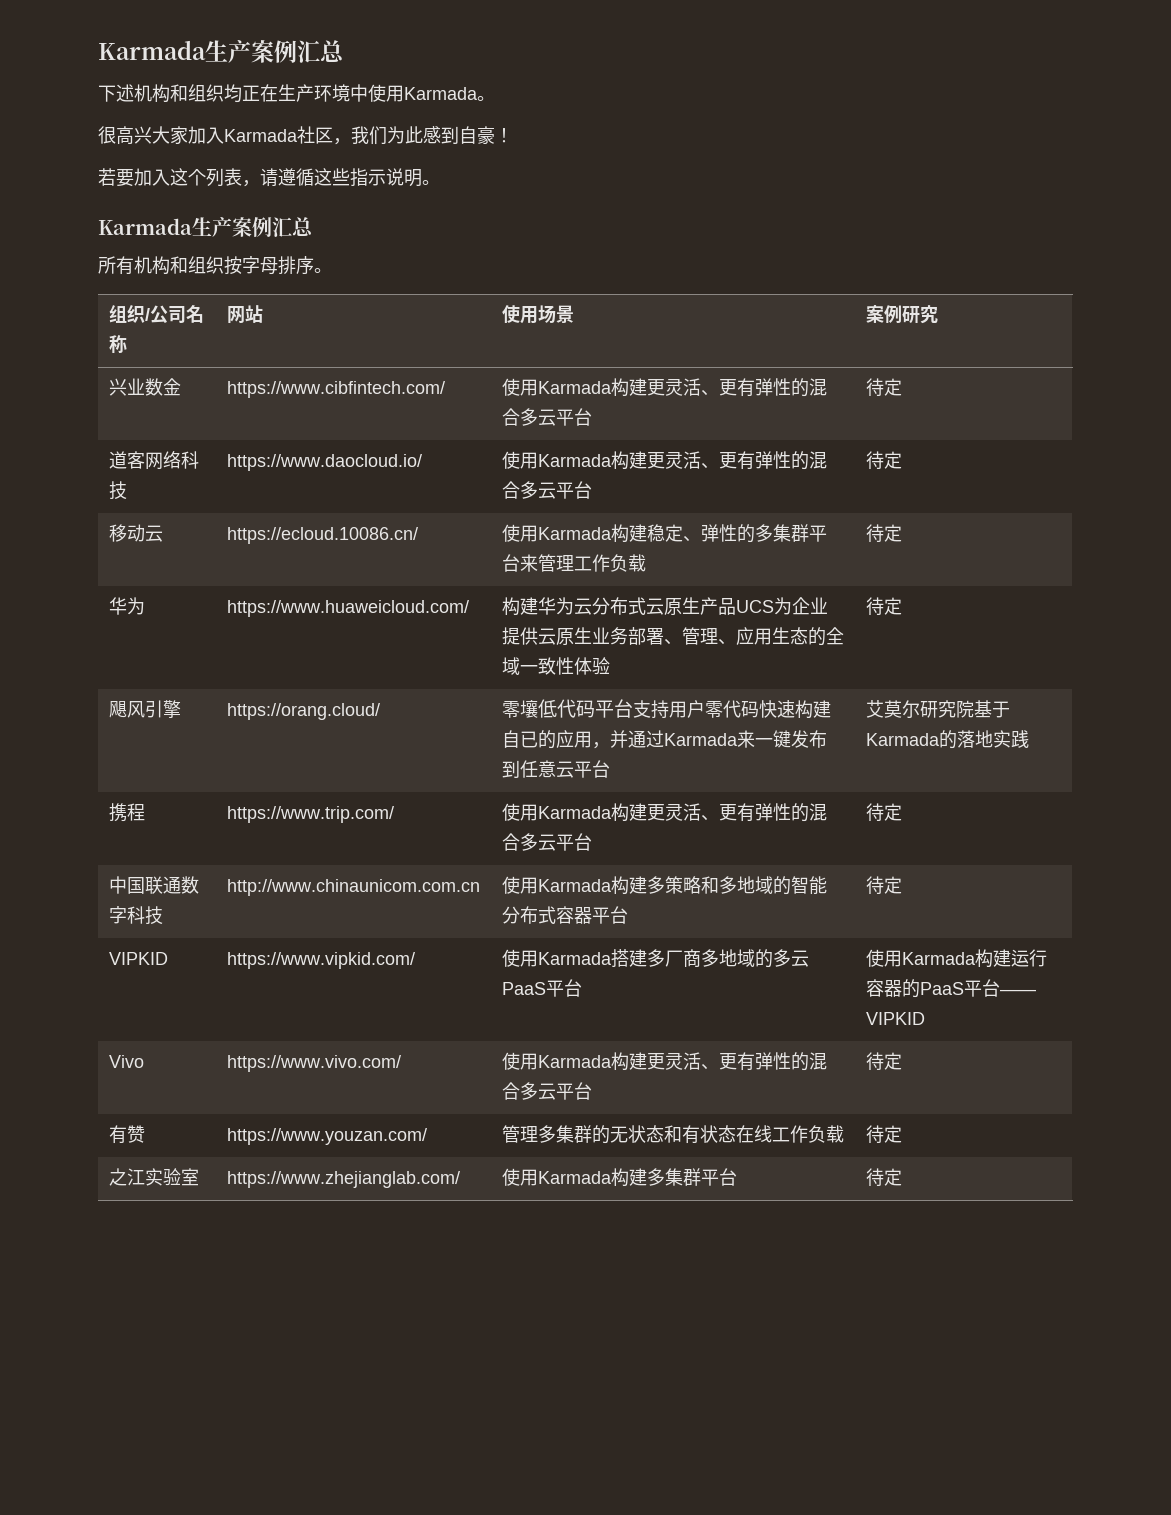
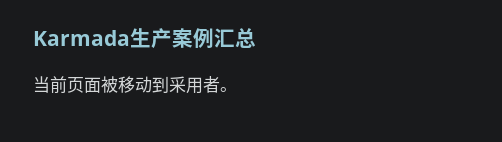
[98,40,345,63] [98,84,495,103] [98,126,513,145] [98,168,440,187] [98,216,313,237] [98,256,332,275] [109,305,205,324] [109,335,128,354] [227,305,264,324] [502,305,575,324] [866,305,939,324] [109,378,182,396] [227,381,446,398] [502,378,828,397] [502,408,593,426] [866,378,903,397] [109,451,200,470] [109,481,128,500] [227,454,423,471] [502,451,828,470] [502,481,593,499] [866,451,903,470] [109,524,164,542] [227,527,419,544] [502,524,828,543] [502,554,647,572] [866,524,903,543] [109,597,146,615] [227,600,470,617] [502,597,829,616] [502,627,845,646] [502,657,611,675] [866,597,903,616] [109,700,182,718] [227,703,381,720] [502,699,832,719] [502,730,828,749] [502,760,611,778] [866,700,1011,718] [866,730,1030,749] [109,803,146,822] [227,806,395,823] [502,803,828,822] [502,833,593,851] [866,803,903,822] [109,876,200,894] [109,906,164,925] [227,879,481,896] [502,876,828,895] [502,906,629,924] [866,876,903,895] [109,952,169,965] [227,952,416,969] [502,949,810,968] [502,979,583,997] [866,949,1048,968] [866,979,1037,998] [866,1012,926,1025] [109,1055,145,1068] [227,1055,402,1072] [502,1052,828,1071] [502,1082,593,1100] [866,1052,903,1071] [109,1125,146,1144] [227,1128,428,1145] [502,1125,845,1144] [866,1125,903,1144] [109,1168,200,1186] [227,1171,461,1188] [502,1168,738,1187] [866,1168,903,1187] Karmada生产案例汇总 // 下述机构和组织均正在生产环境中使用Karmada。 // 很高兴大家加入Karmada社区，我们为此感到自豪！ // 若要加入这个列表，请遵循这些指示说明。 // Karmada生产案例汇总 // 所有机构和组织按字母排序。 // 组织/公司名称 | 网站 | 使用场景 | 案例研究 // 兴业数金 | https://www.cibfintech.com/ | 使用Karmada构建更灵活、更有弹性的混合多云平台 | 待定 // 道客网络科技 | https://www.daocloud.io/ | 使用Karmada构建更灵活、更有弹性的混合多云平台 | 待定 // 移动云 | https://ecloud.10086.cn/ | 使用Karmada构建稳定、弹性的多集群平台来管理工作负载 | 待定 // 华为 | https://www.huaweicloud.com/ | 构建华为云分布式云原生产品UCS为企业提供云原生业务部署、管理、应用生态的全域一致性体验 | 待定 // 飓风引擎 | https://orang.cloud/ | 零壤低代码平台支持用户零代码快速构建自已的应用，并通过Karmada来一键发布到任意云平台 | 艾莫尔研究院基于Karmada的落地实践 // 携程 | https://www.trip.com/ | 使用Karmada构建更灵活、更有弹性的混合多云平台 | 待定 // 中国联通数字科技 | http://www.chinaunicom.com.cn | 使用Karmada构建多策略和多地域的智能分布式容器平台 | 待定 // VIPKID | https://www.vipkid.com/ | 使用Karmada搭建多厂商多地域的多云PaaS平台 | 使用Karmada构建运行容器的PaaS平台—— VIPKID // Vivo | https://www.vivo.com/ | 使用Karmada构建更灵活、更有弹性的混合多云平台 | 待定 // 有赞 | https://www.youzan.com/ | 管理多集群的无状态和有状态在线工作负载 | 待定 // 之江实验室 | https://www.zhejianglab.com/ | 使用Karmada构建多集群平台 | 待定 -> [33,28,256,49] [33,76,237,94] Karmada生产案例汇总 // 当前页面被移动到采用者。

